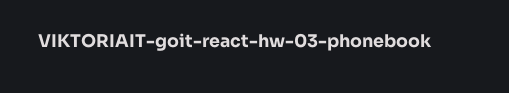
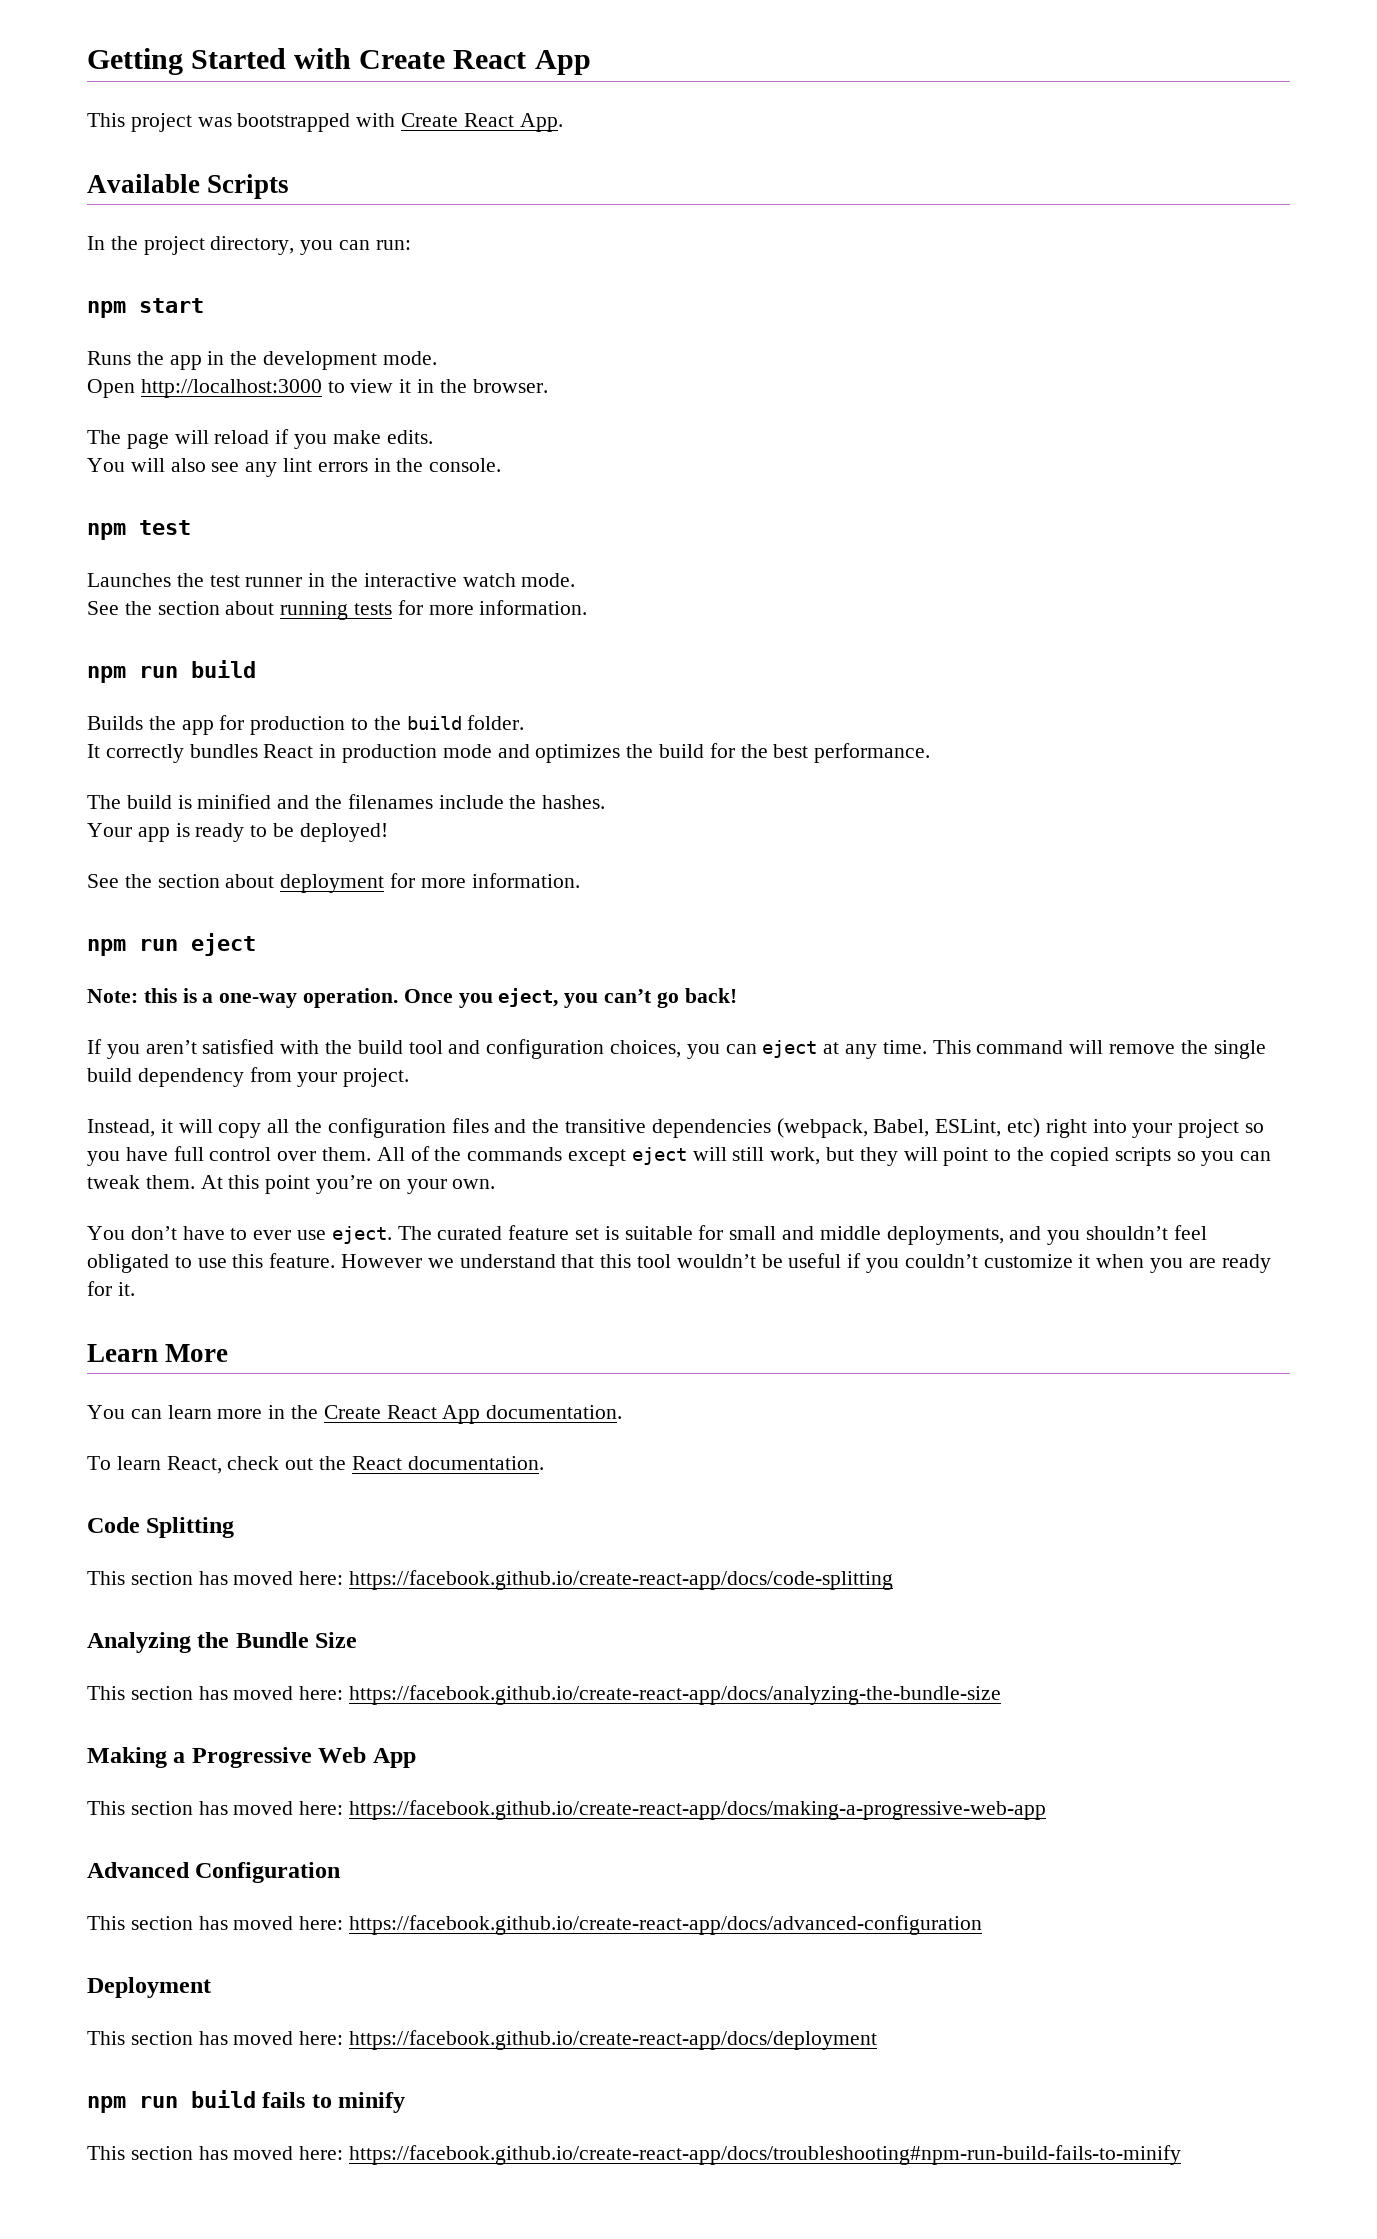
[38,33,432,51] VIKTORIAIT-goit-react-hw-03-phonebook -> [87,48,591,75] [87,113,563,132] [87,174,290,199] [87,236,411,255] [87,298,204,318] [87,351,437,370] [87,379,548,398] [87,429,433,449] [87,458,502,477] [87,520,191,540] [87,573,576,587] [87,600,588,620] [87,660,256,683] [87,715,525,735] [87,743,931,763] [87,794,606,809] [87,823,388,842] [87,873,580,893] [87,933,256,956] [87,988,737,1008] [87,1039,1266,1059] [87,1067,410,1087] [87,1118,1265,1138] [87,1146,1272,1166] [87,1175,496,1194] [87,1225,1207,1245] [87,1253,1271,1273] [87,1281,135,1296] [87,1344,229,1362] [87,1405,623,1424] [87,1456,544,1474] [87,1517,235,1538] [87,1570,894,1590] [87,1632,358,1653] [87,1685,1002,1705] [87,1747,416,1768] [87,1800,1047,1820] [87,1862,341,1883] [87,1915,983,1935] [87,1977,211,1998] [87,2030,878,2050] [87,2090,406,2113] [87,2145,1182,2165] Getting Started with Create React App // This project was bootstrapped with Create React App. // Available Scripts // In the project directory, you can run: // npm start // Runs the app in the development mode. // Open http://localhost:3000 to view it in the browser. // The page will reload if you make edits. // You will also see any lint errors in the console. // npm test // Launches the test runner in the interactive watch mode. // See the section about running tests for more information. // npm run build // Builds the app for production to the build folder. // It correctly bundles React in production mode and optimizes the build for the best performance. // The build is minified and the filenames include the hashes. // Your app is ready to be deployed! // See the section about deployment for more information. // npm run eject // Note: this is a one-way operation. Once you eject, you can’t go back! // If you aren’t satisfied with the build tool and configuration choices, you can eject at any time. This command will remove the single build dependency from your project. // Instead, it will copy all the configuration files and the transitive dependencies (webpack, Babel, ESLint, etc) right into your project so you have full control over them. All of the commands except eject will still work, but they will point to the copied scripts so you can tweak them. At this point you’re on your own. // You don’t have to ever use eject. The curated feature set is suitable for small and middle deployments, and you shouldn’t feel obligated to use this feature. However we understand that this tool wouldn’t be useful if you couldn’t customize it when you are ready for it. // Learn More // You can learn more in the Create React App documentation. // To learn React, check out the React documentation. // Code Splitting // This section has moved here: https://facebook.github.io/create-react-app/docs/code-splitting // Analyzing the Bundle Size // This section has moved here: https://facebook.github.io/create-react-app/docs/analyzing-the-bundle-size // Making a Progressive Web App // This section has moved here: https://facebook.github.io/create-react-app/docs/making-a-progressive-web-app // Advanced Configuration // This section has moved here: https://facebook.github.io/create-react-app/docs/advanced-configuration // Deployment // This section has moved here: https://facebook.github.io/create-react-app/docs/deployment // npm run build fails to minify // This section has moved here: https://facebook.github.io/create-react-app/docs/troubleshooting#npm-run-build-fails-to-minify

